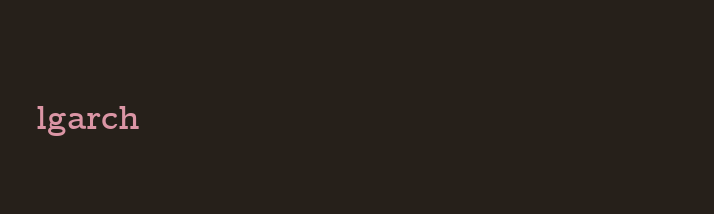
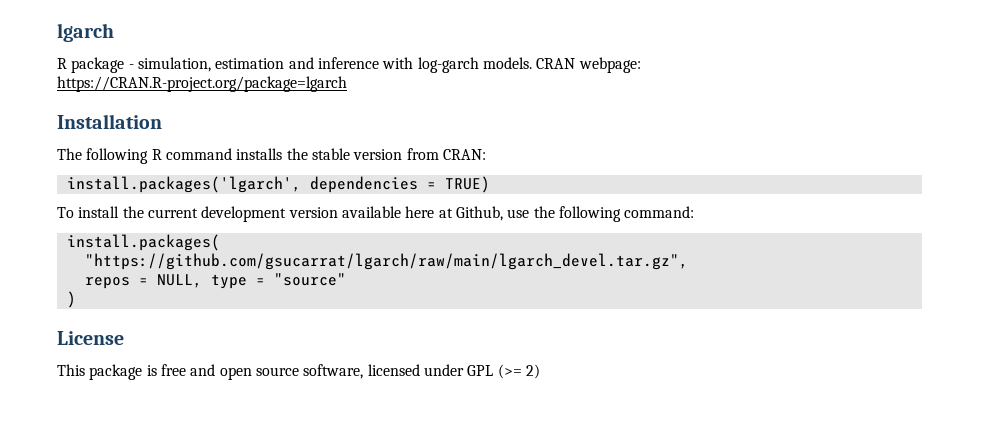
(140, 121) none -> [57,57,641,73] [57,76,347,92] [57,114,162,129] [57,148,486,164] [66,176,490,193] [57,206,695,222] [66,234,220,251] [84,253,688,270] [84,273,346,289] [66,291,76,308] [57,331,124,345] [57,364,540,380] // R package - simulation, estimation and inference with log-garch models. CRAN webpage: https://CRAN.R-project.org/package=lgarch // Installation // The following R command installs the stable version from CRAN: // install.packages('lgarch', dependencies = TRUE) // To install the current development version available here at Github, use the following command: // install.packages( // "https://github.com/gsucarrat/lgarch/raw/main/lgarch_devel.tar.gz", // repos = NULL, type = "source" // ) // License // This package is free and open source software, licensed under GPL (>= 2)

